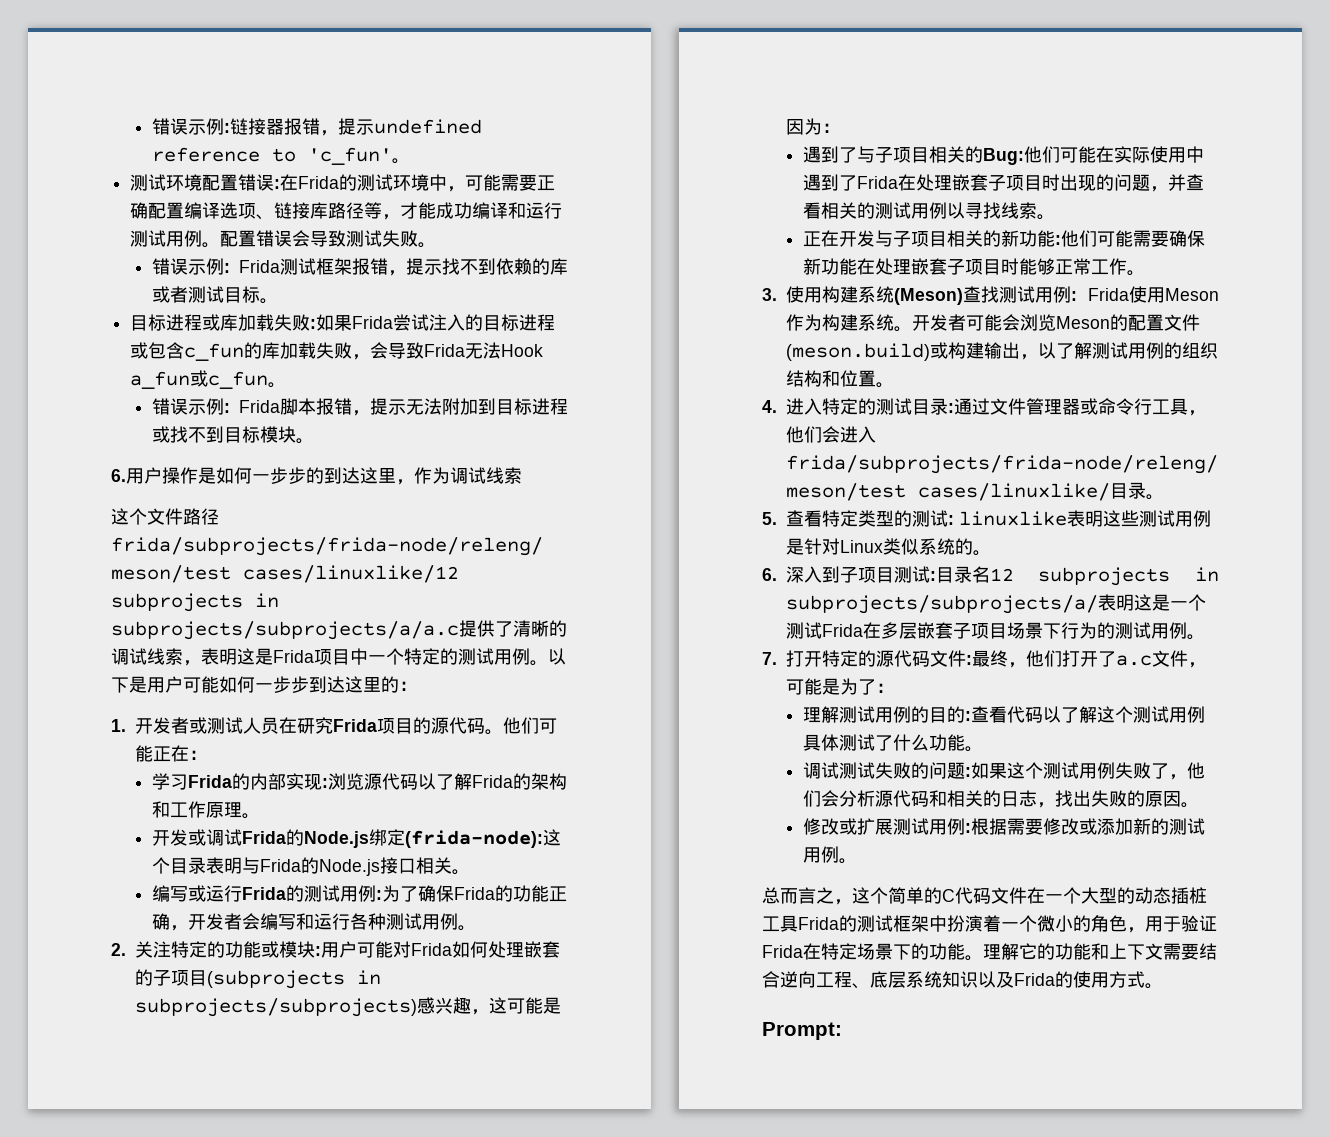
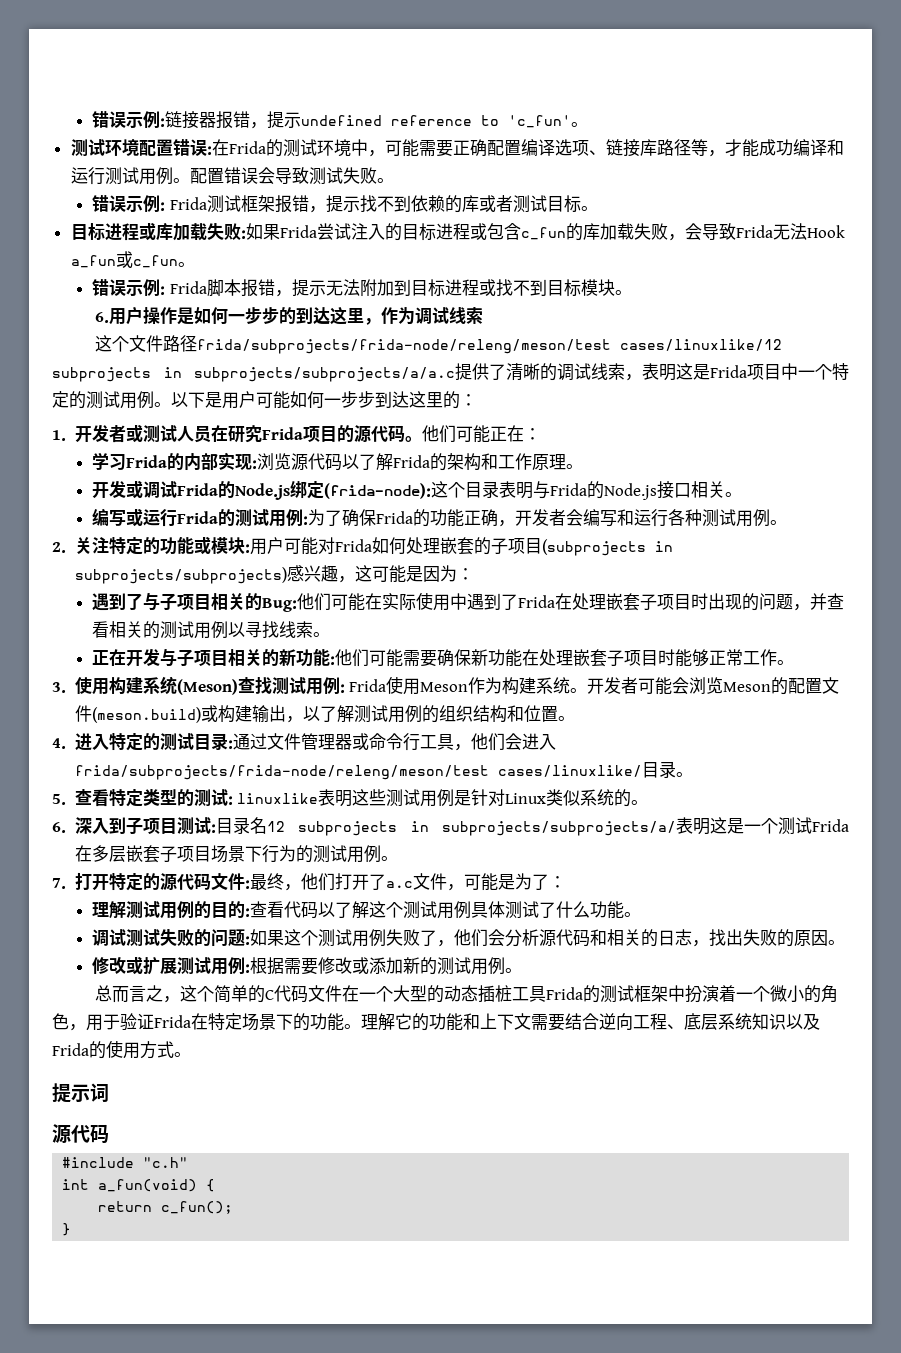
[762,1022,842,1040] Prompt: -> [52,1083,109,1103] [52,1124,109,1143] [62,1157,189,1168] [62,1179,216,1192] [98,1201,234,1214] [62,1223,72,1236] 提示词 // 源代码 // #include "c.h" // int a_fun(void) { // return c_fun(); // }

